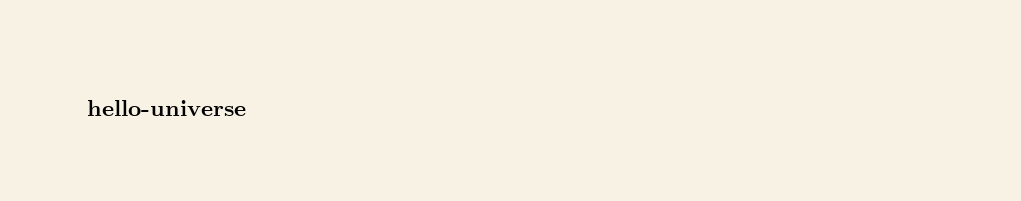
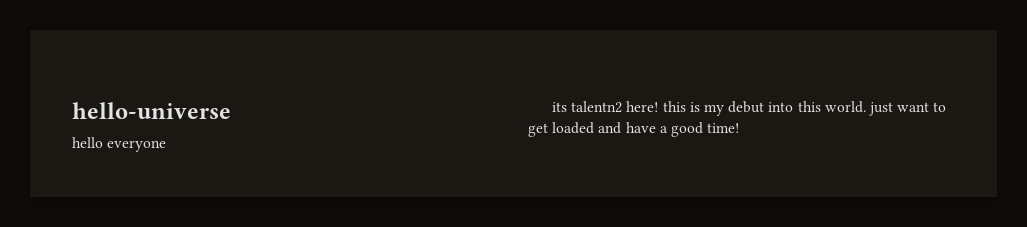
(246, 108) none -> [72,137,167,152] [552,101,947,116] [528,122,740,137] // hello everyone // its talentn2 here! this is my debut into this world. just want to get loaded and have a good time!

